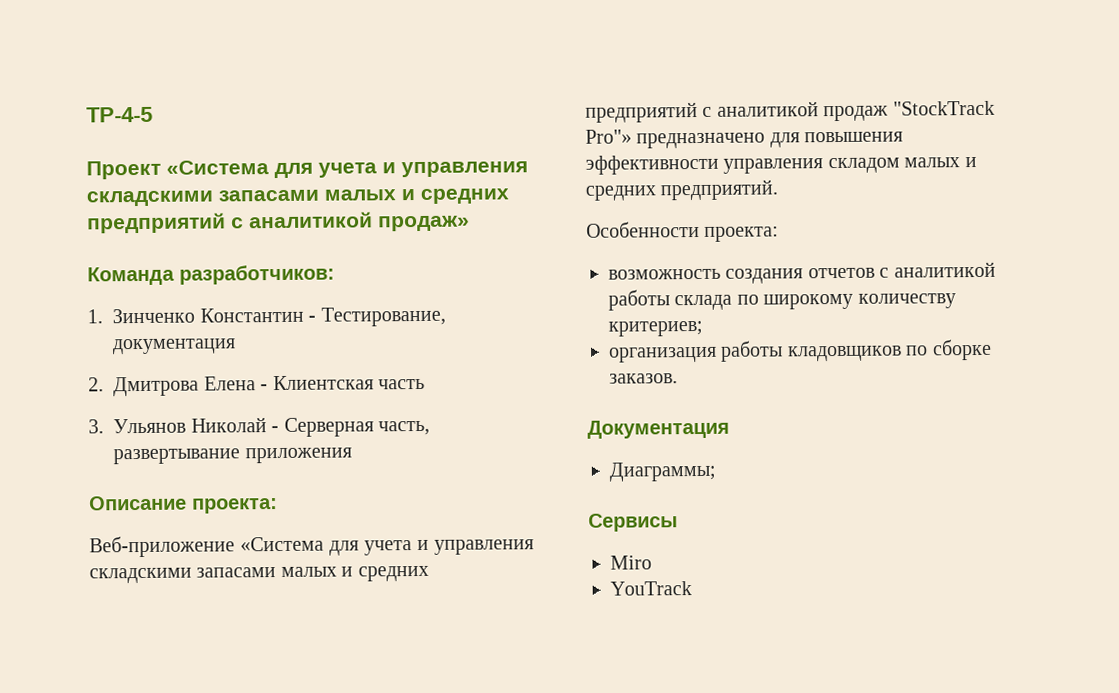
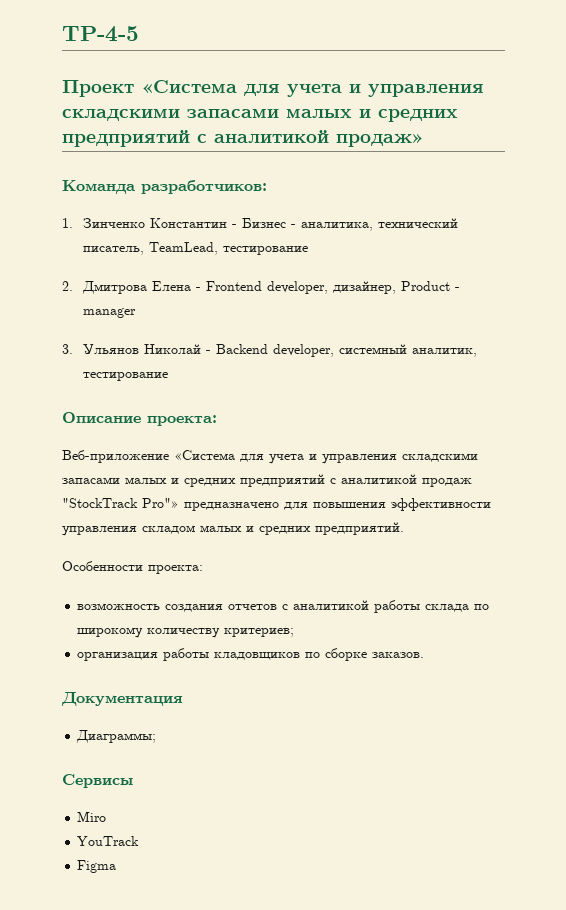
[320,306,446,327] [112,338,237,355] [88,375,425,397] Тестирование, документация // 2. Дмитрова Елена - Клиентская часть -> [242,218,459,231] [83,242,309,255] [62,281,461,294] [83,308,137,318] Бизнес - аналитика, технический писатель, TeamLead, тестирование // 2. Дмитрова Елена - Frontend developer, дизайнер, Product - manager
[283,417,430,437] [113,447,352,465] Серверная часть, развертывание приложения -> [216,344,478,357] [83,372,169,381] Backend developer, cистемный аналитик, тестирование
(692, 588) none -> [77,860,117,873] // Figma

